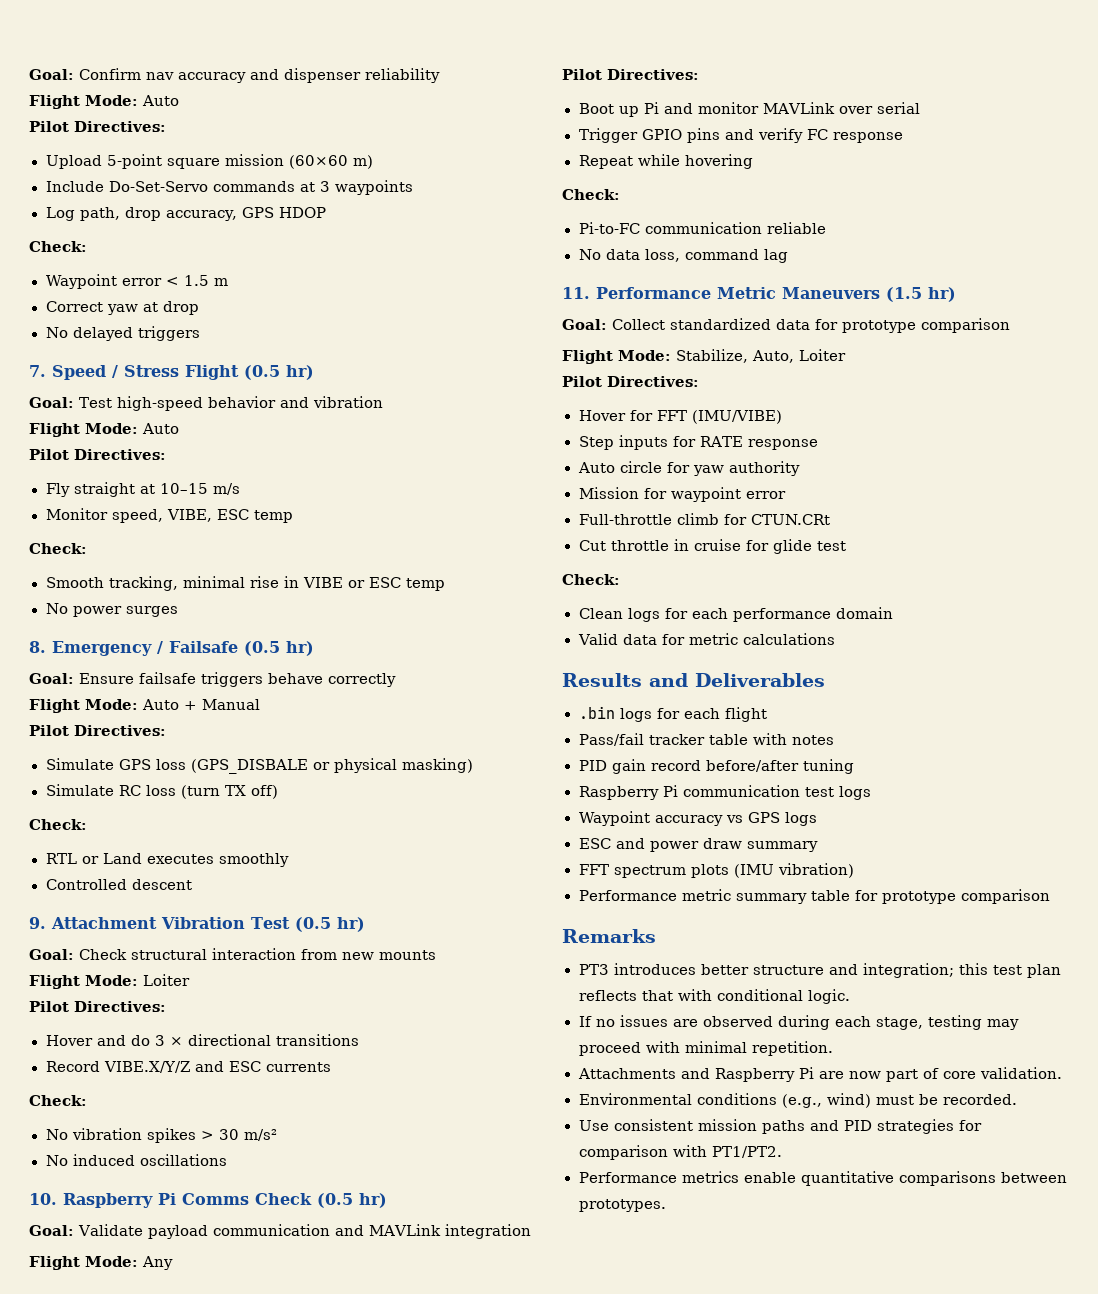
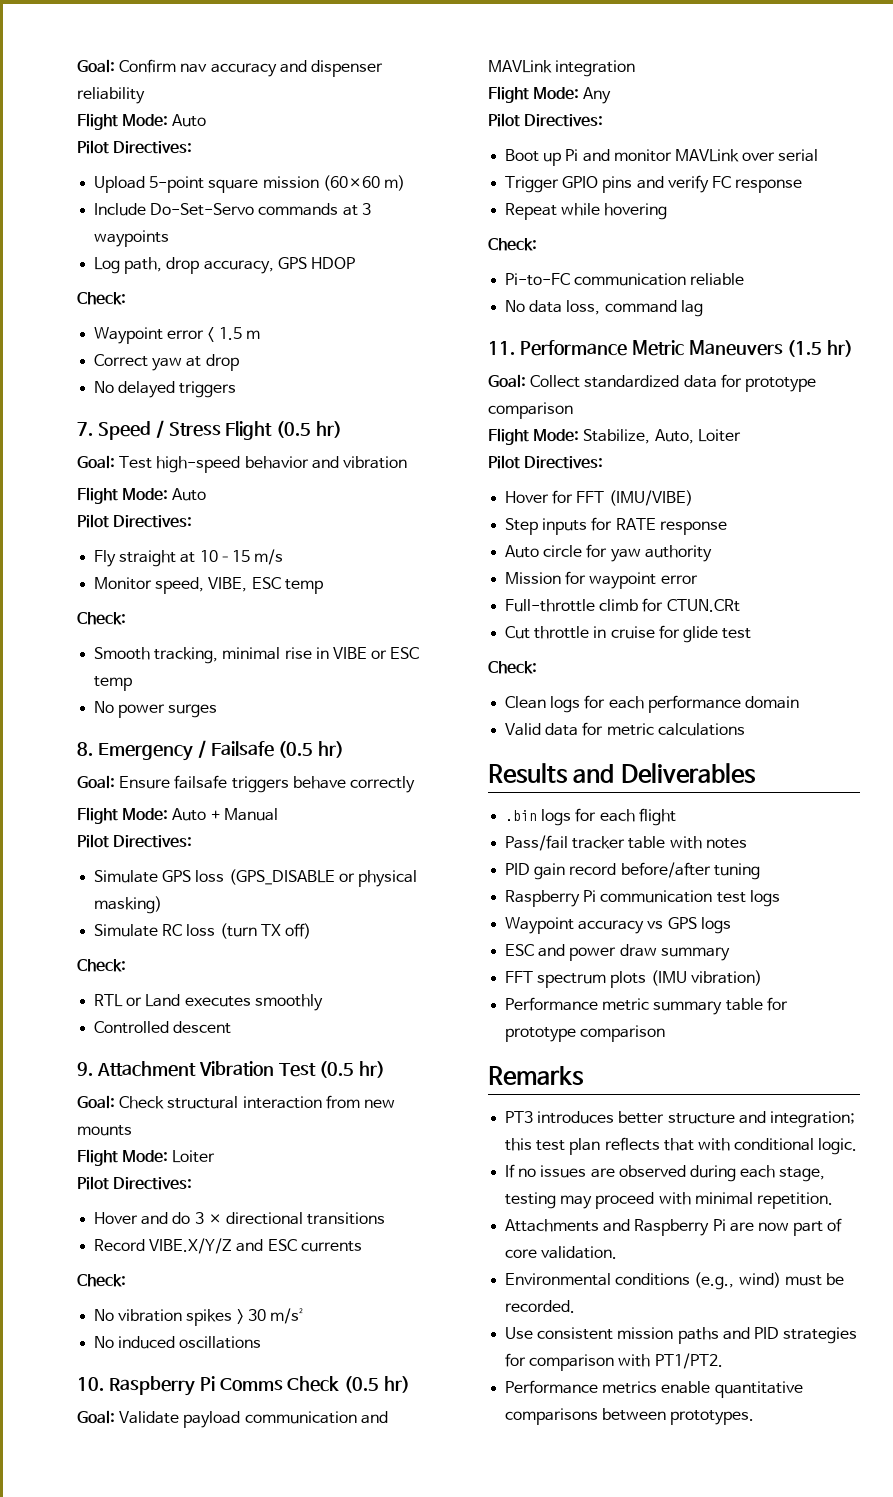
[190,759,308,774] (GPS_DISBALE -> [228,869,335,885] (GPS_DISABLE

